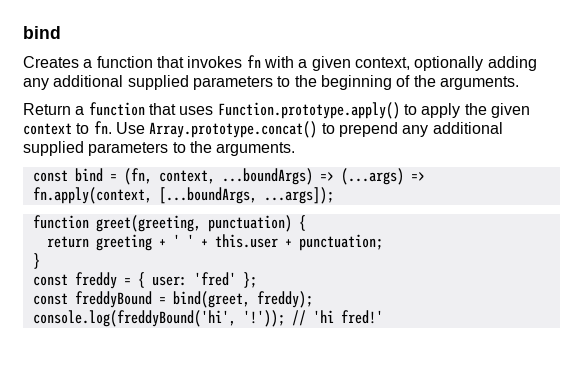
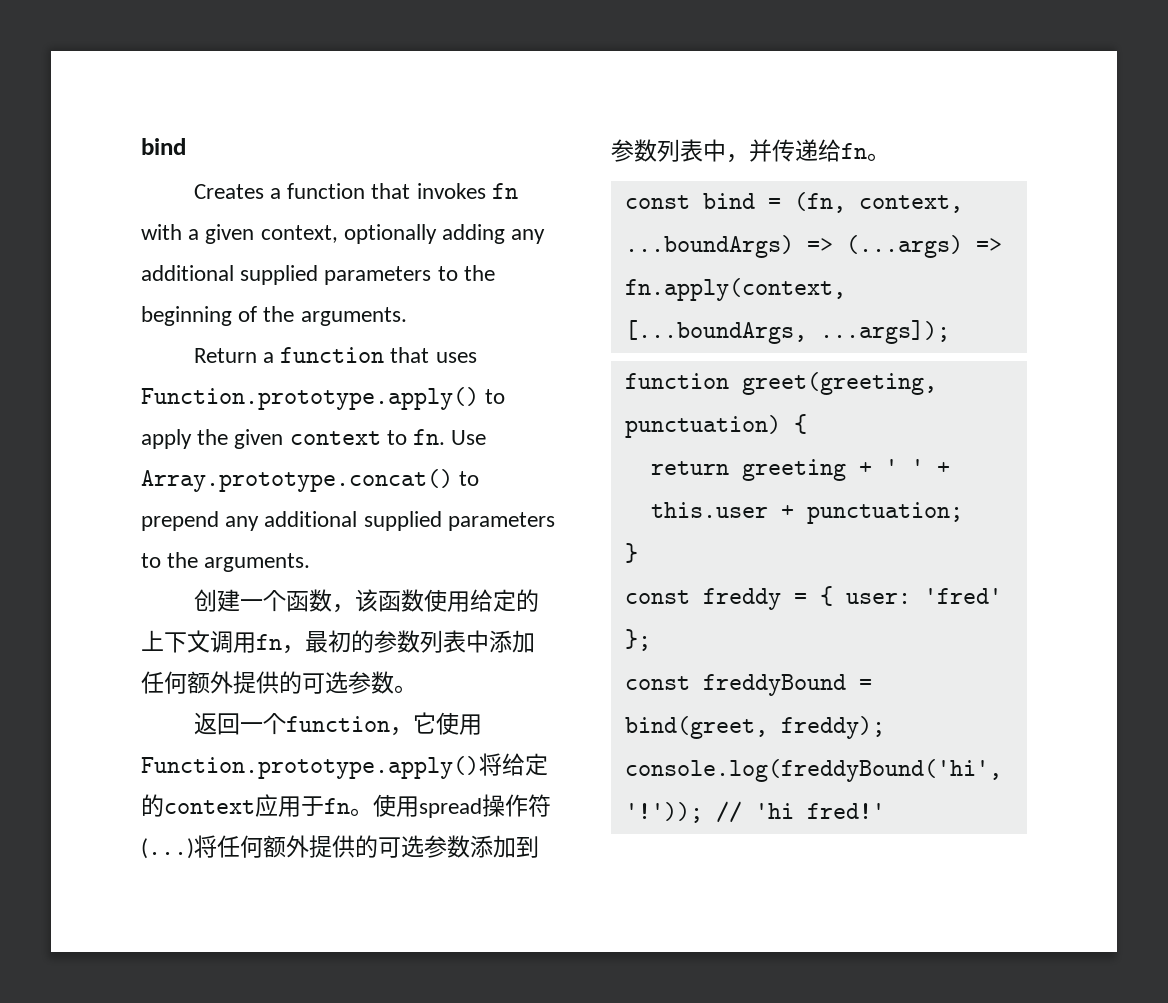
(296, 149) none -> [193,589,539,613] [141,630,535,654] [141,671,417,694] [193,712,482,736] [141,753,548,779] [141,794,551,818] [141,835,539,859] [611,139,890,163] // 创建一个函数，该函数使用给定的上下文调用fn，最初的参数列表中添加任何额外提供的可选参数。 // 返回一个function，它使用Function.prototype.apply()将给定的context应用于fn。使用spread操作符(...)将任何额外提供的可选参数添加到参数列表中，并传递给fn。

